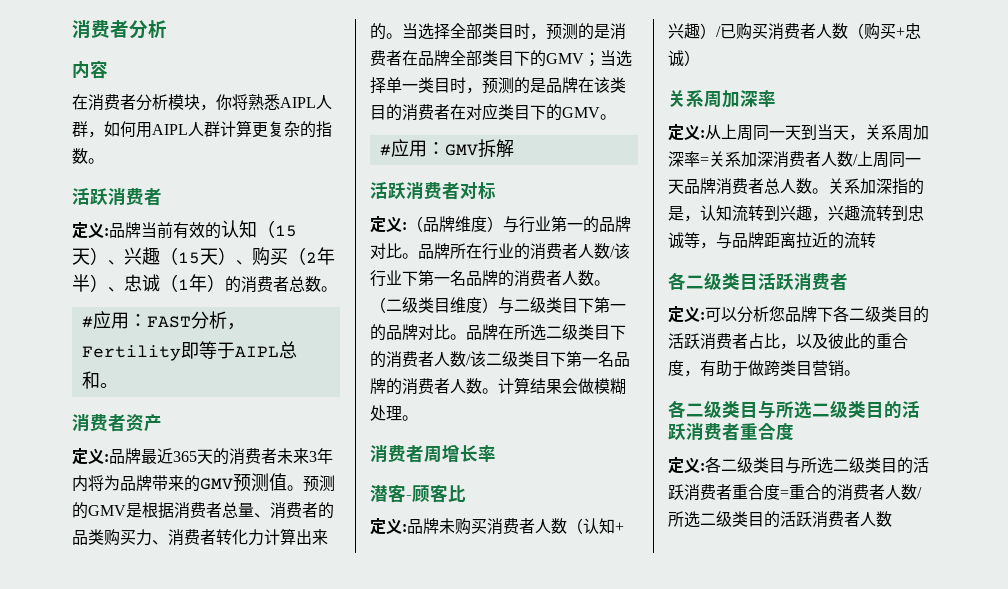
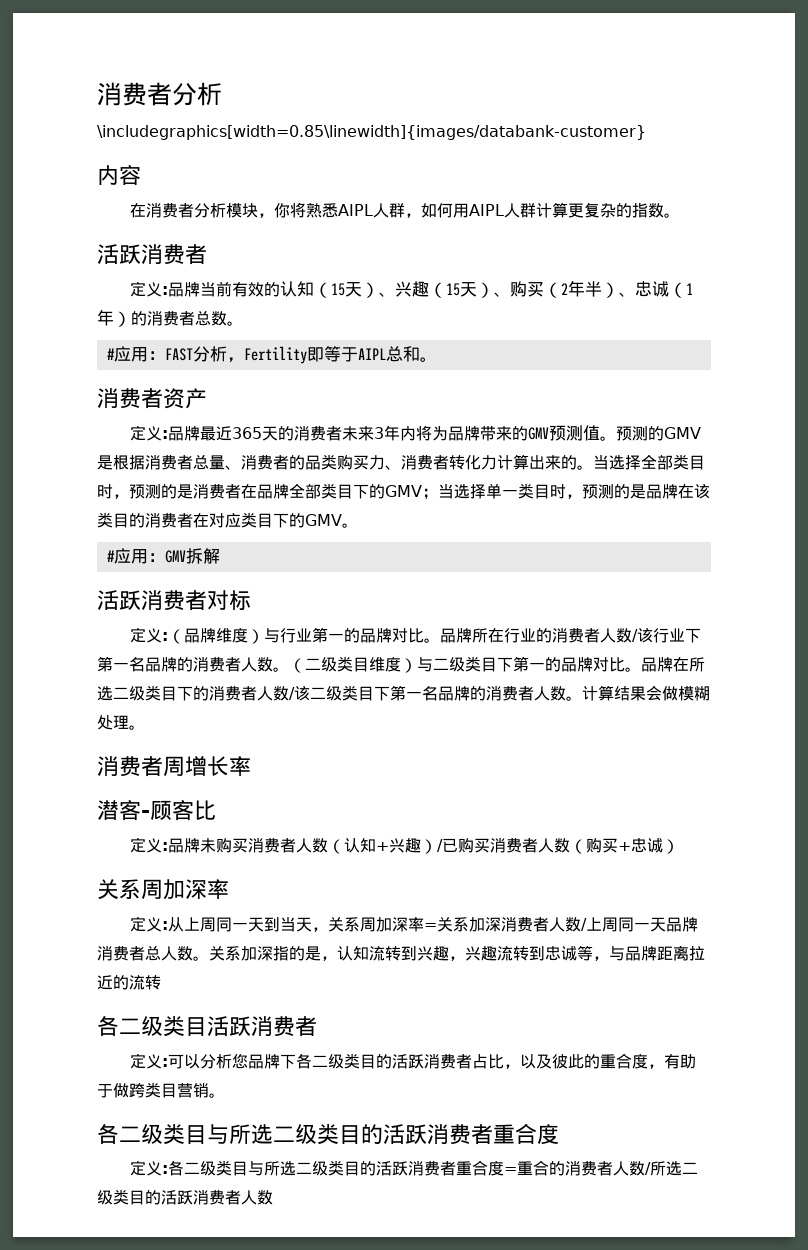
[72,20,167,39] 消费者分析 -> [97,82,222,106] [97,125,646,140] 消费者分析 // \includegraphics[width=0.85\linewidth]{images/databank-customer}

